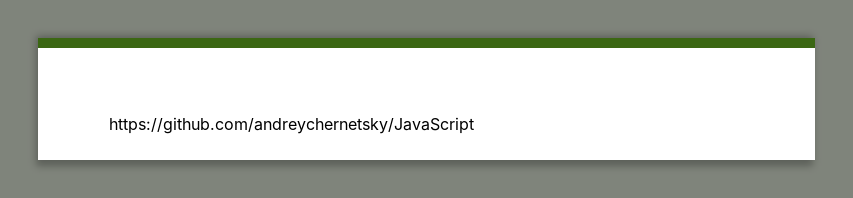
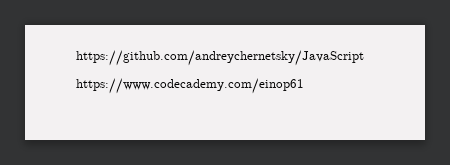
(474, 125) none -> [76,78,304,94] // https://www.codecademy.com/einop61

